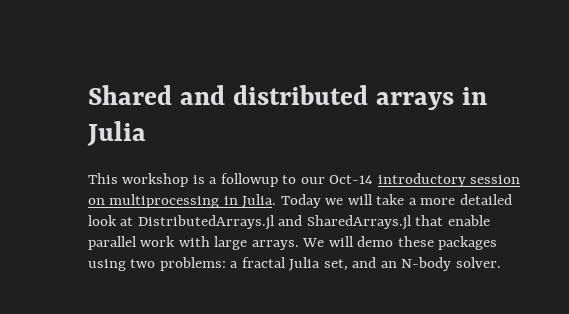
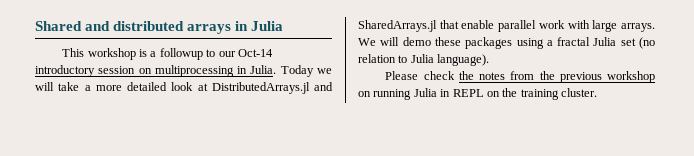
[130,257,226,271] two problems: -> (544, 43) none
[323,257,501,271] set, and an N-body solver. -> [620,37,655,49] [358,54,490,66] [385,71,655,83] [358,88,597,100] set (no relation to Julia language). // Please check the notes from the previous workshop on running Julia in REPL on the training cluster.

